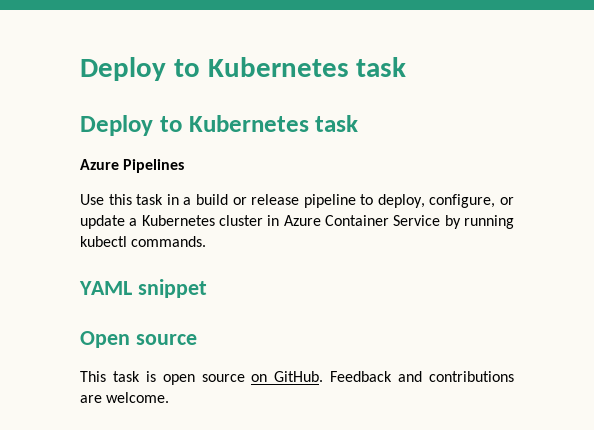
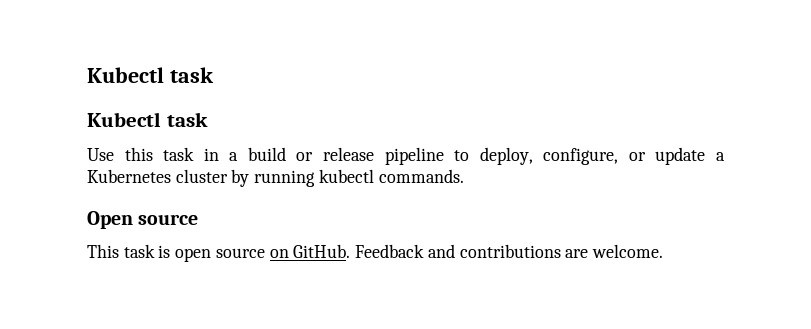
[80,57,407,81] [80,115,359,136] [80,159,185,173] Deploy to Kubernetes task // Deploy to Kubernetes task // Azure Pipelines -> [87,67,214,83] [87,112,208,127] Kubectl task // Kubectl task
[267,215,441,226] in Azure Container Service -> (228, 176) none
[79,279,207,298] // YAML snippet -> (464, 176) none

